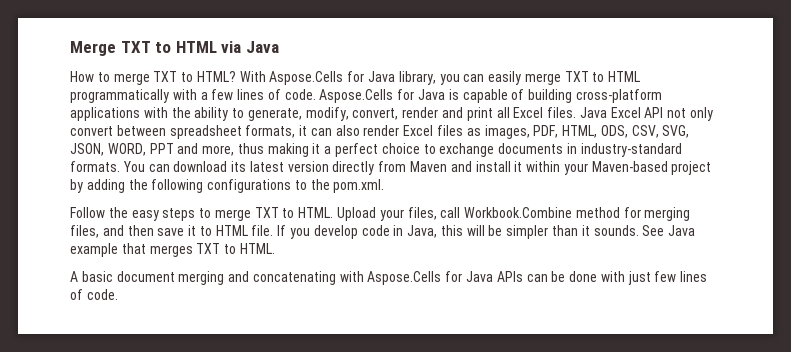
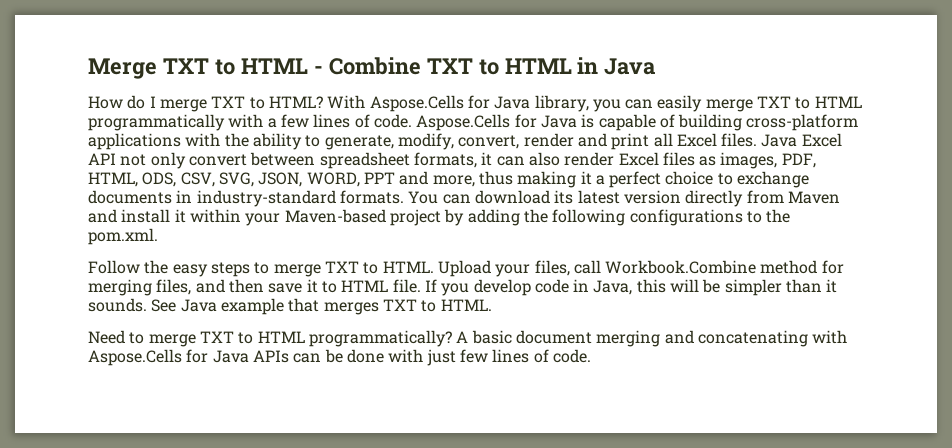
[221,41,242,53] via -> [313,57,599,75] - Combine TXT to HTML in
[97,72,110,82] to -> [127,95,156,109] do I
(275, 248) none -> [88,330,452,347] Need to merge TXT to HTML programmatically?

